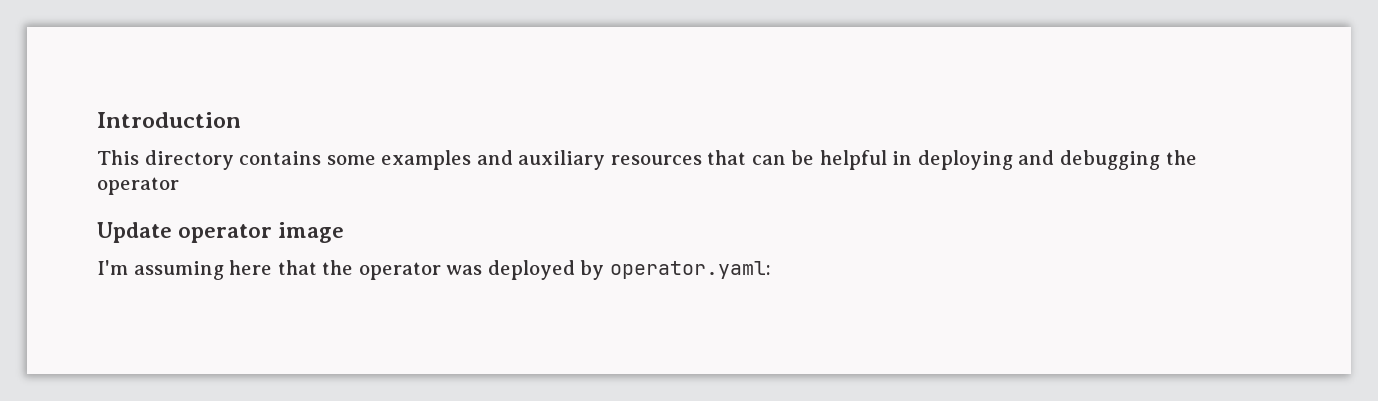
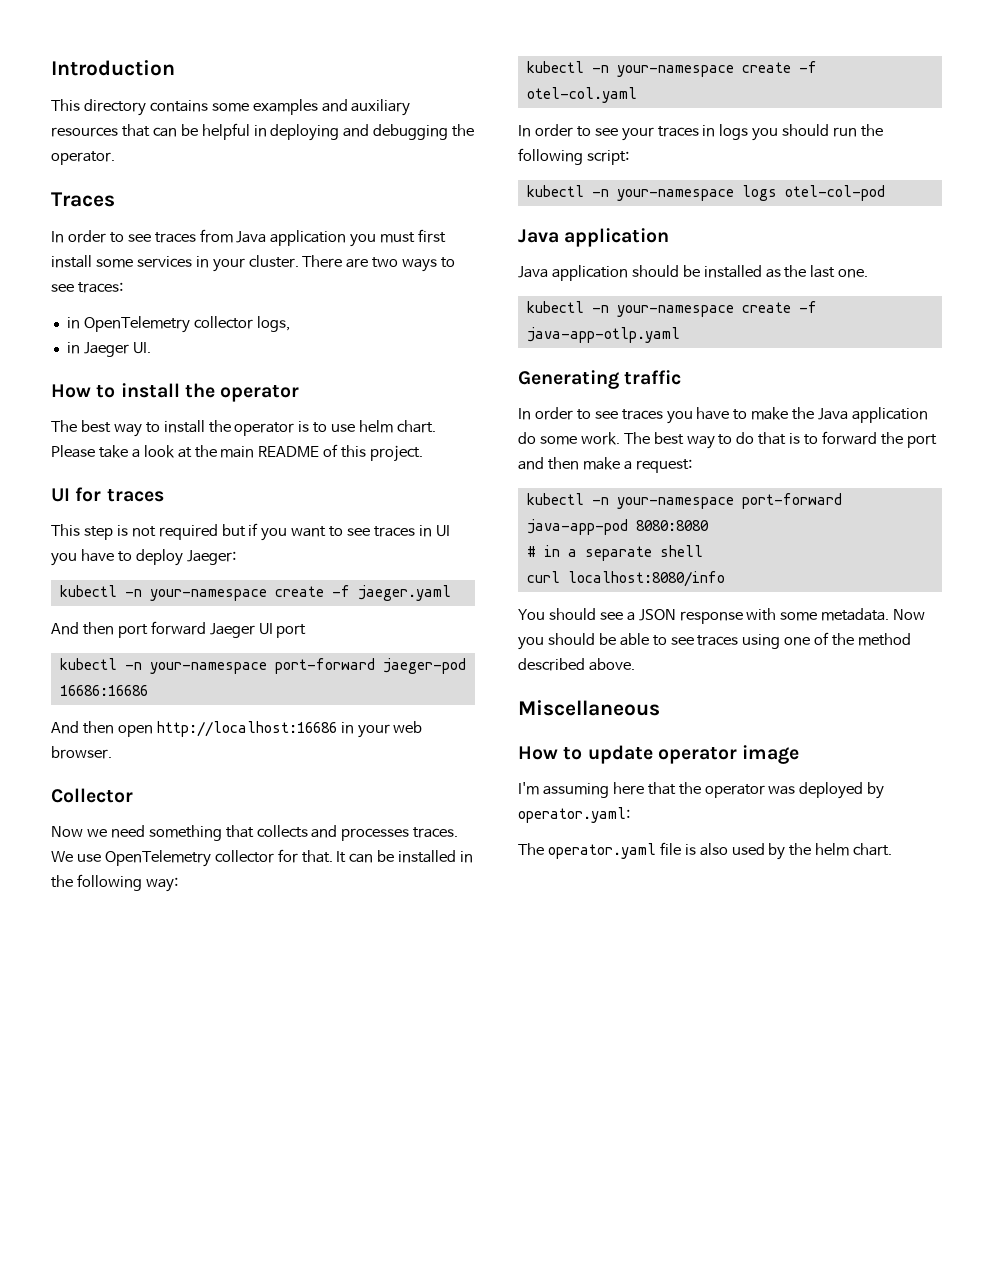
[97,177,179,195] [97,222,172,243] operator // Update -> [51,151,115,165] [51,192,115,207] [51,229,447,247] [51,255,456,272] [51,282,123,293] [66,316,290,333] [66,342,151,357] [51,383,300,402] [51,420,437,437] [51,444,424,462] [51,487,164,502] [51,523,450,541] [51,549,236,566] [59,585,451,601] [51,621,307,638] [59,658,466,674] [59,685,148,696] [51,721,423,738] [51,746,112,759] [51,788,133,803] [51,825,459,841] [51,849,474,867] [51,874,178,892] [526,61,817,77] [526,87,637,103] [518,124,884,141] [518,148,629,165] [526,185,885,201] [518,228,670,247] [518,265,869,281] [526,301,817,317] [526,327,680,343] [518,370,682,389] [518,407,929,424] [518,431,937,449] [518,457,692,473] [526,493,842,509] [526,519,709,535] [526,545,703,561] [526,571,725,587] [518,608,926,624] [518,632,912,650] [518,658,635,671] [518,700,660,716] [518,745,653,764] operator. // Traces // In order to see traces from Java application you must first install some services in your cluster. There are two ways to see traces: // in OpenTelemetry collector logs, // in Jaeger UI. // How to install the operator // The best way to install the operator is to use helm chart. Please take a look at the main README of this project. // UI for traces // This step is not required but if you want to see traces in UI you have to deploy Jaeger: // kubectl -n your-namespace create -f jaeger.yaml // And then port forward Jaeger UI port // kubectl -n your-namespace port-forward jaeger-pod 16686:16686 // And then open http://localhost:16686 in your web browser. // Collector // Now we need something that collects and processes traces. We use OpenTelemetry collector for that. It can be installed in the following way: // kubectl -n your-namespace create -f otel-col.yaml // In order to see your traces in logs you should run the following script: // kubectl -n your-namespace logs otel-col-pod // Java application // Java application should be installed as the last one. // kubectl -n your-namespace create -f java-app-otlp.yaml // Generating traffic // In order to see traces you have to make the Java application do some work. The best way to do that is to forward the port and then make a request: // kubectl -n your-namespace port-forward java-app-pod 8080:8080 // # in a separate shell // curl localhost:8080/info // You should see a JSON response with some metadata. Now you should be able to see traces using one of the method described above. // Miscellaneous // How to update
(771, 270) none -> [518,842,893,860] // The operator.yaml file is also used by the helm chart.

